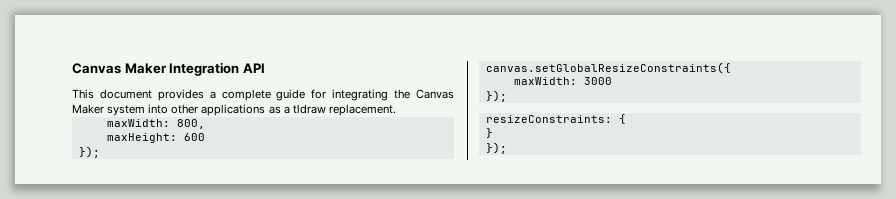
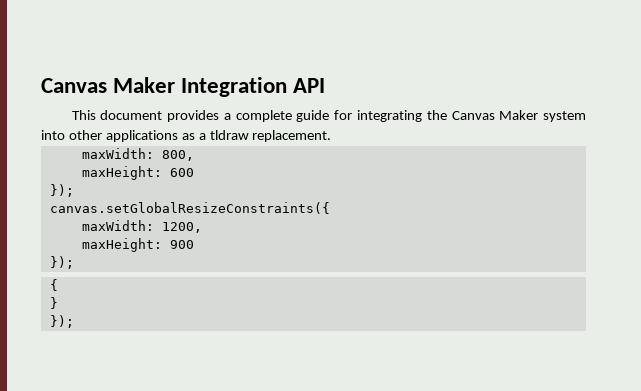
[583,77,612,85] [485,90,507,102] [485,115,612,123] 3000 // }); // resizeConstraints: -> [161,222,202,233] [81,238,194,252] [49,256,74,269] 1200, // maxHeight: 900 // }); //

